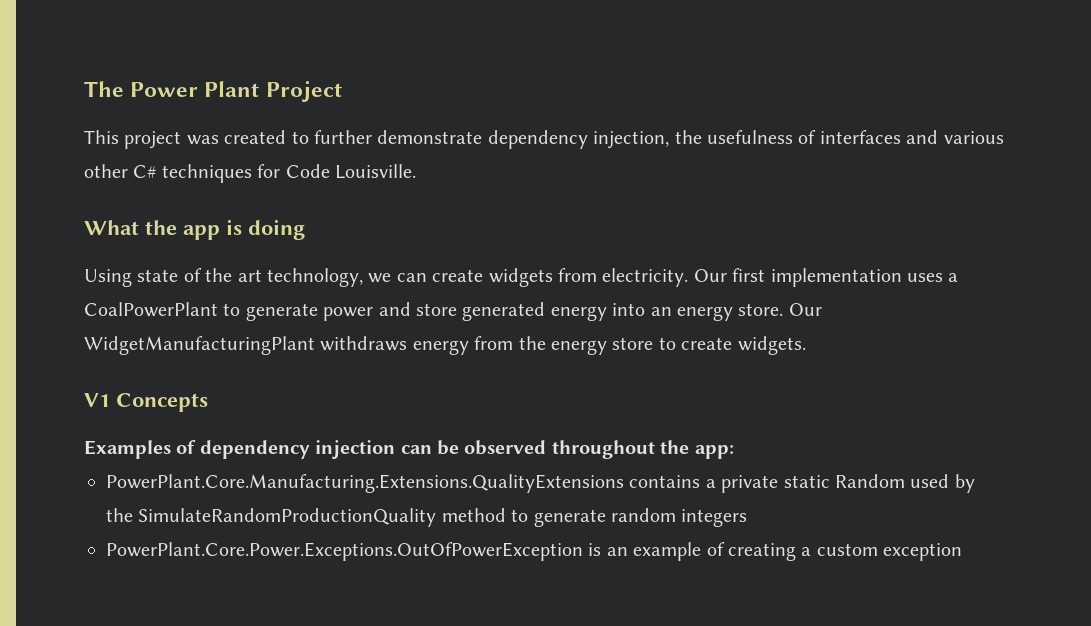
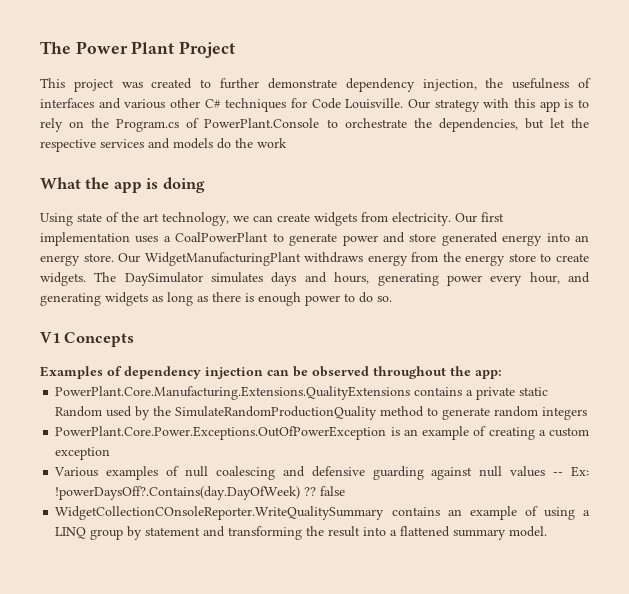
(416, 171) none -> [408,98,589,112] [40,118,589,132] [40,138,287,152] Our strategy with this app is to rely on the Program.cs of PowerPlant.Console to orchestrate the dependencies, but let the respective services and models do the work
(806, 345) none -> [94,272,591,286] [40,292,392,306] The DaySimulator simulates days and hours, generating power every hour, and generating widgets as long as there is enough power to do so.
(963, 552) none -> [54,466,589,480] [55,486,346,500] [55,506,591,520] [55,526,548,540] // Various examples of null coalescing and defensive guarding against null values -- Ex: !powerDaysOff?.Contains(day.DayOfWeek) ?? false // WidgetCollectionCOnsoleReporter.WriteQualitySummary contains an example of using a LINQ group by statement and transforming the result into a flattened summary model.

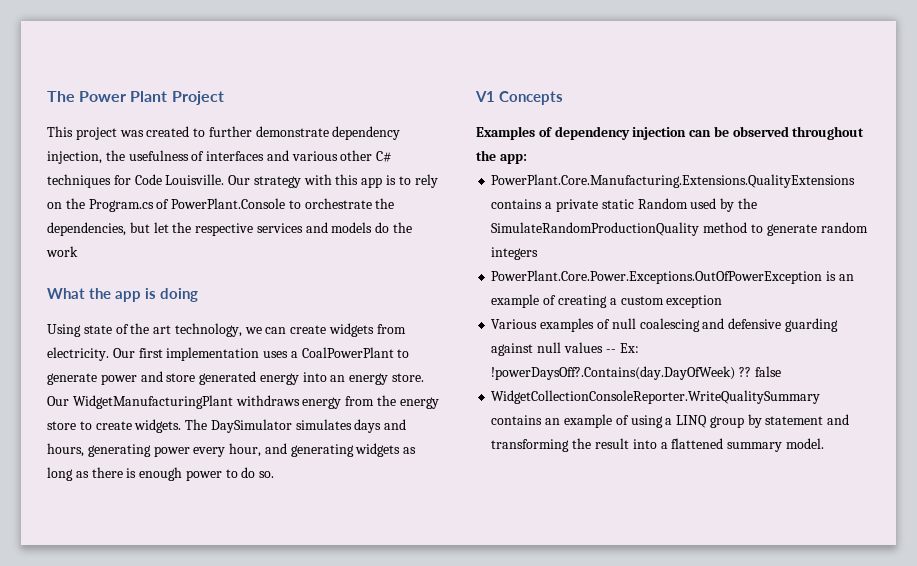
[55,506,385,520] WidgetCollectionCOnsoleReporter.WriteQualitySummary -> [491,390,821,404] WidgetCollectionConsoleReporter.WriteQualitySummary

